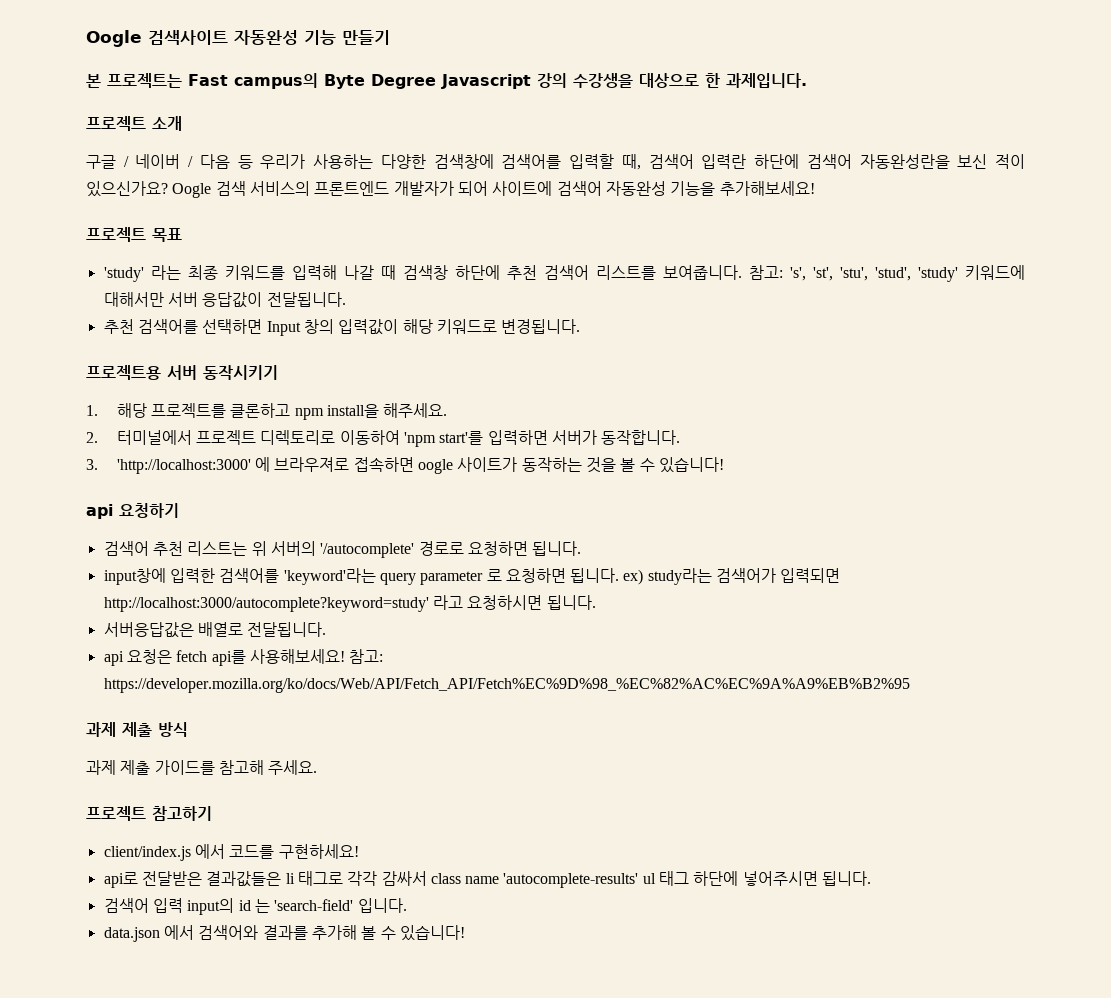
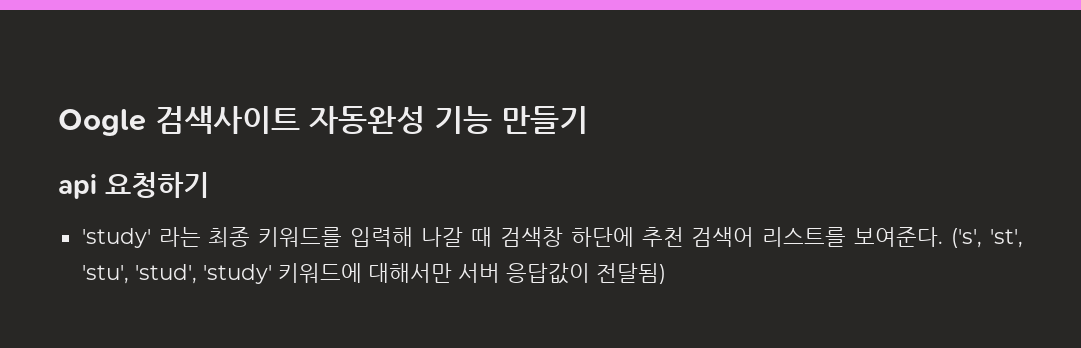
[86,73,807,89] [86,116,182,131] [86,154,1025,170] [86,181,815,198] [86,227,182,242] 본 프로젝트는 Fast campus의 Byte Degree Javascript 강의 수강생을 대상으로 한 과제입니다. // 프로젝트 소개 // 구글 / 네이버 / 다음 등 우리가 사용하는 다양한 검색창에 검색어를 입력할 때, 검색어 입력란 하단에 검색어 자동완성란을 보신 적이 있으신가요? Oogle 검색 서비스의 프론트엔드 개발자가 되어 사이트에 검색어 자동완성 기능을 추가해보세요! // 프로젝트 목표 -> [58,172,209,199] api 요청하기
[662,265,806,281] 보여줍니다. 참고: 's', -> [854,227,983,248] 보여준다. ('s',
[266,292,346,307] [103,319,581,336] [86,365,278,380] [86,403,448,420] [86,430,681,447] [86,457,724,474] [86,503,179,519] [103,541,582,558] [103,568,841,585] [103,595,596,612] [103,622,327,638] [103,649,384,666] [103,678,910,693] [86,722,188,737] [86,760,318,775] [86,806,212,821] [103,844,359,861] [103,871,872,888] [103,898,407,915] [103,925,465,942] 전달됩니다. // 추천 검색어를 선택하면 Input 창의 입력값이 해당 키워드로 변경됩니다. // 프로젝트용 서버 동작시키기 // 1. 해당 프로젝트를 클론하고 npm install을 해주세요. // 2. 터미널에서 프로젝트 디렉토리로 이동하여 'npm start'를 입력하면 서버가 동작합니다. // 3. 'http://localhost:3000' 에 브라우져로 접속하면 oogle 사이트가 동작하는 것을 볼 수 있습니다! // api 요청하기 // 검색어 추천 리스트는 위 서버의 '/autocomplete' 경로로 요청하면 됩니다. // input창에 입력한 검색어를 'keyword'라는 query parameter 로 요청하면 됩니다. ex) study라는 검색어가 입력되면 http://localhost:3000/autocomplete?keyword=study' 라고 요청하시면 됩니다. // 서버응답값은 배열로 전달됩니다. // api 요청은 fetch api를 사용해보세요! 참고: https://developer.mozilla.org/ko/docs/Web/API/Fetch_API/Fetch%EC%9D%98_%EC%82%AC%EC%9A%A9%EB%B2%95 // 과제 제출 방식 // 과제 제출 가이드를 참고해 주세요. // 프로젝트 참고하기 // client/index.js 에서 코드를 구현하세요! // api로 전달받은 결과값들은 li 태그로 각각 감싸서 class name 'autocomplete-results' ul 태그 하단에 넣어주시면 됩니다. // 검색어 입력 input의 id 는 'search-field' 입니다. // data.json 에서 검색어와 결과를 추가해 볼 수 있습니다! -> [595,263,666,284] 전달됨)

